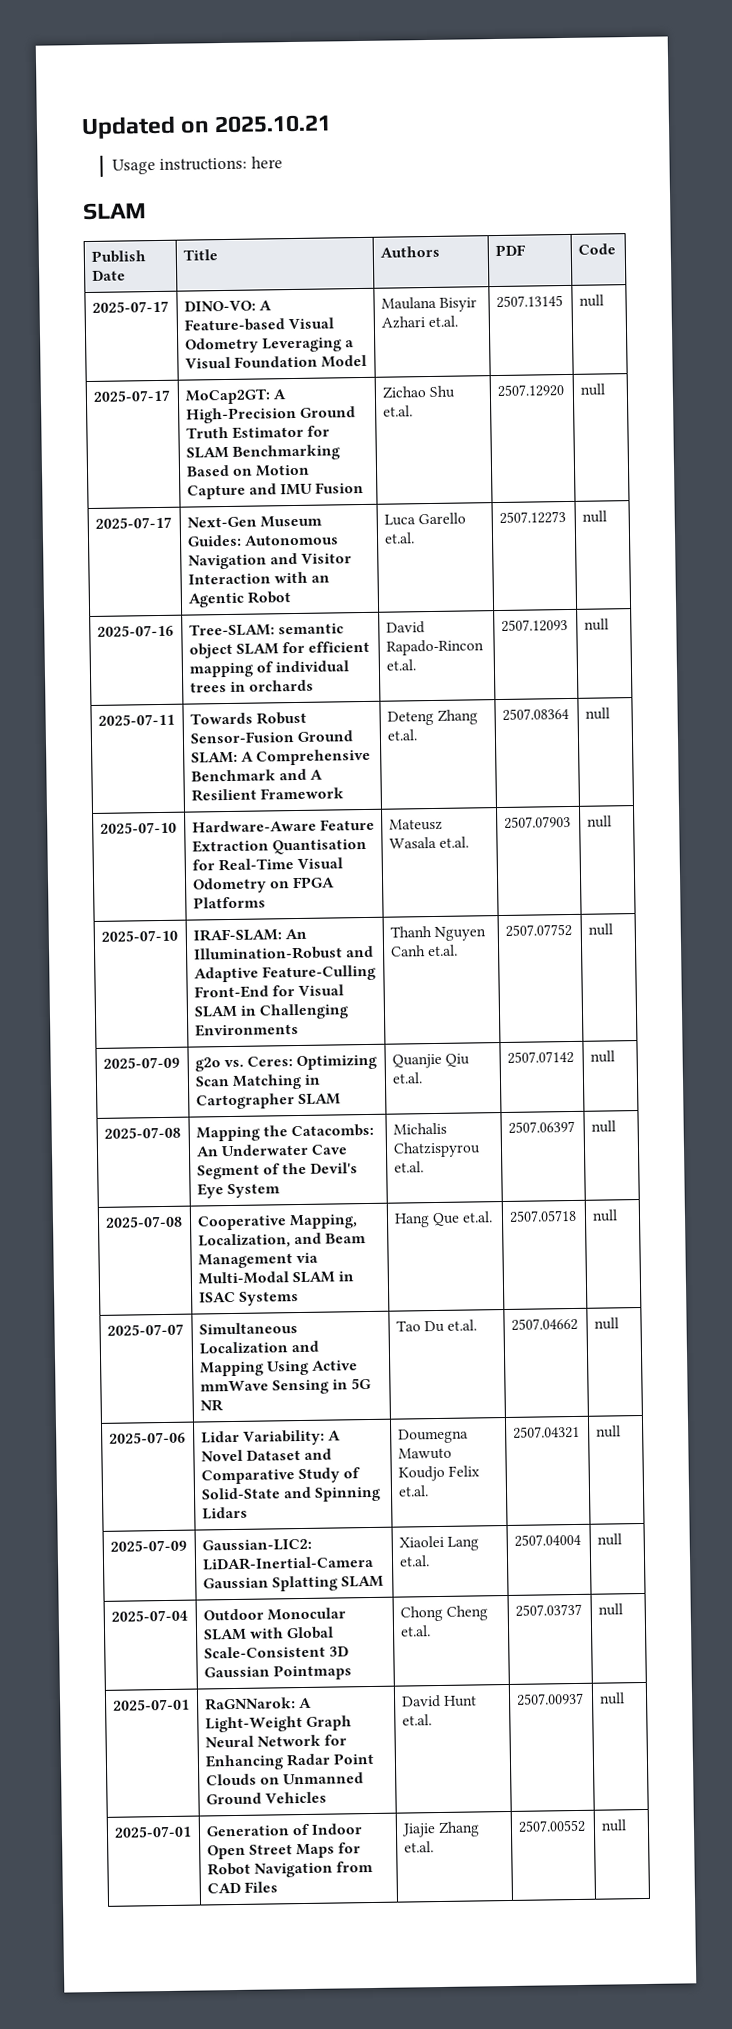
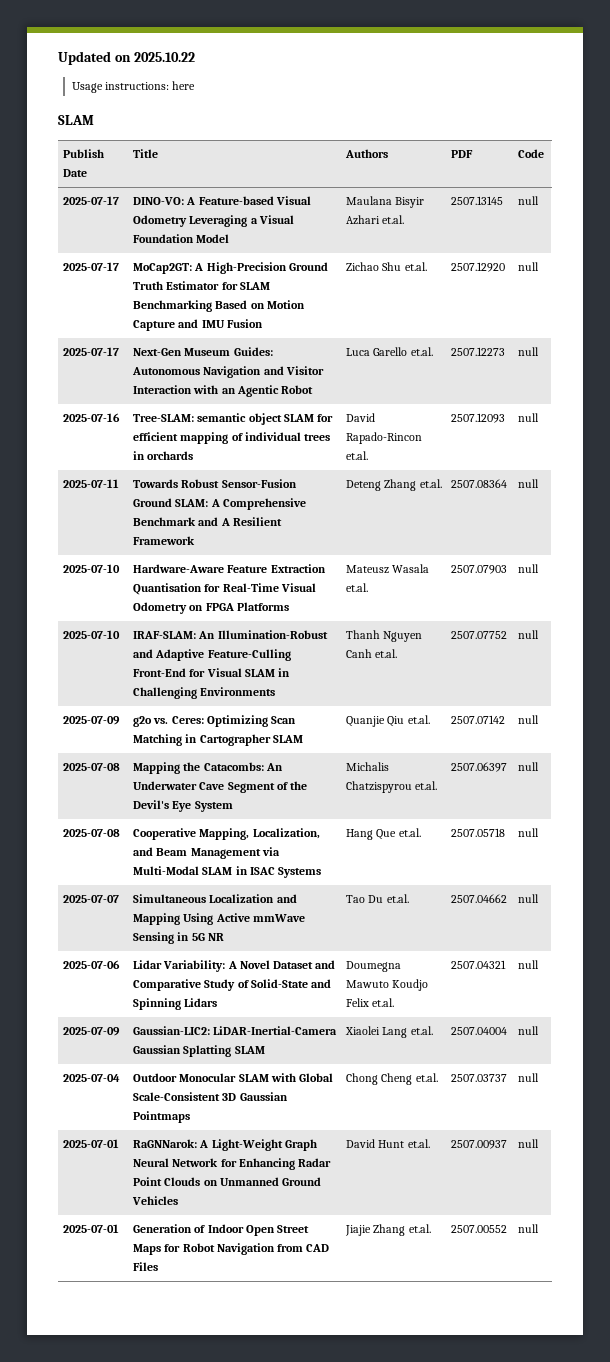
[214,114,333,134] 2025.10.21 -> [133,52,195,62] 2025.10.22

